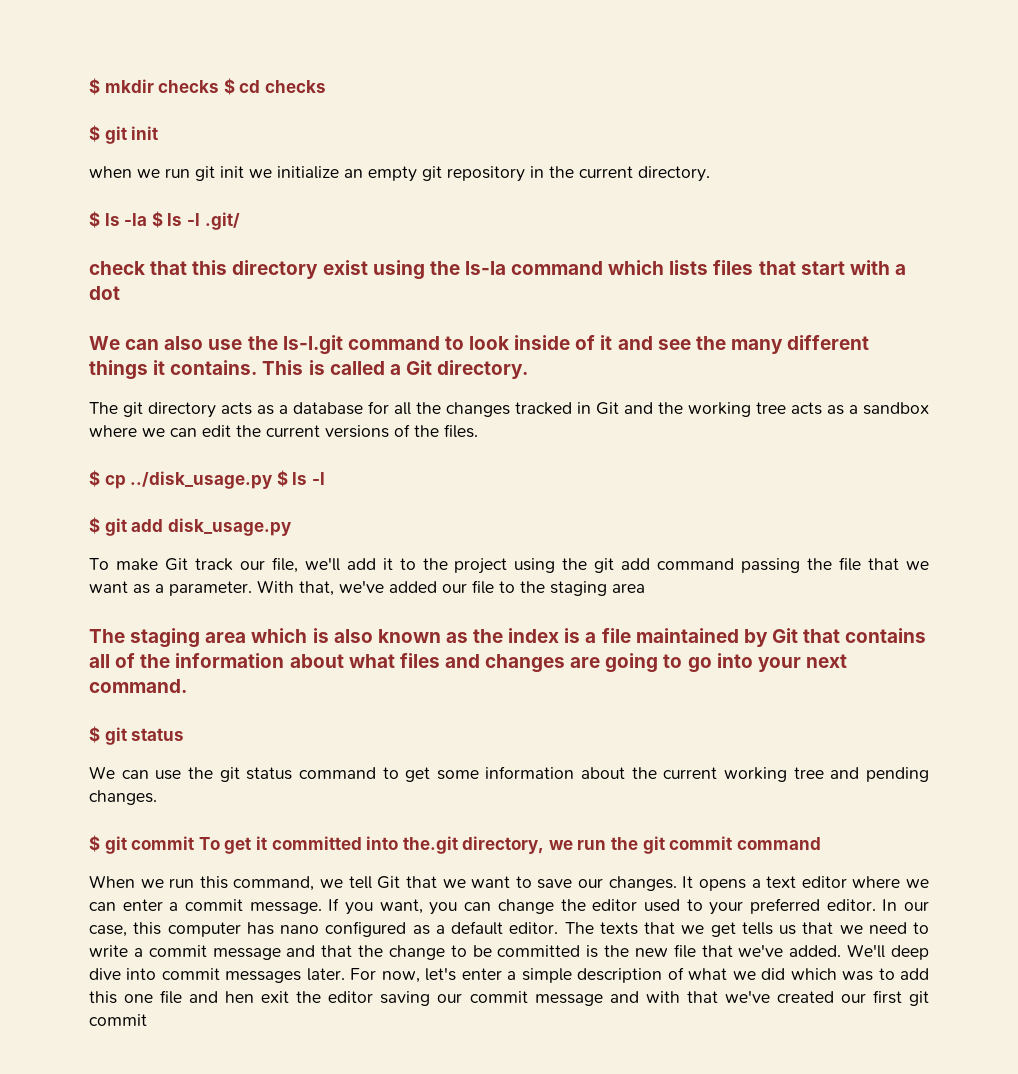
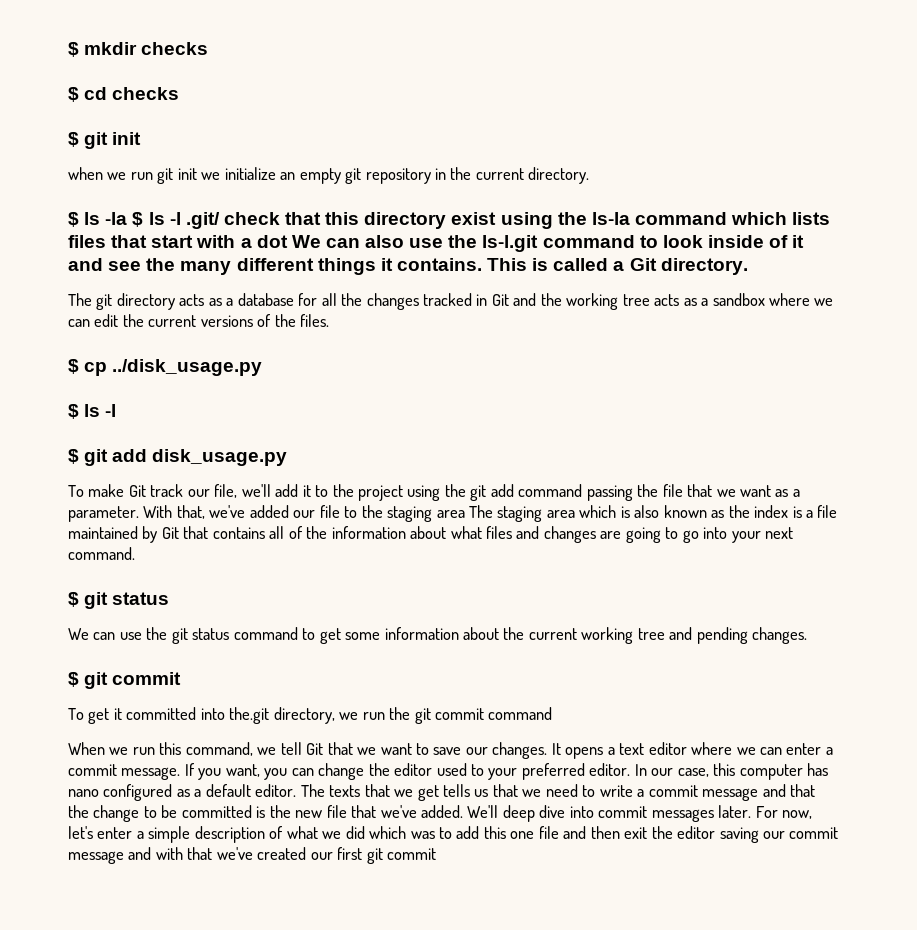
(220, 86) none -> (209, 48) //
(240, 221) // -> (220, 220) none
(120, 293) // -> (288, 241) none
(273, 480) none -> (263, 367) //
(645, 588) // -> (465, 514) none
(195, 843) none -> (182, 678) //
[225,991,255,1003] hen -> [590,826,620,839] then

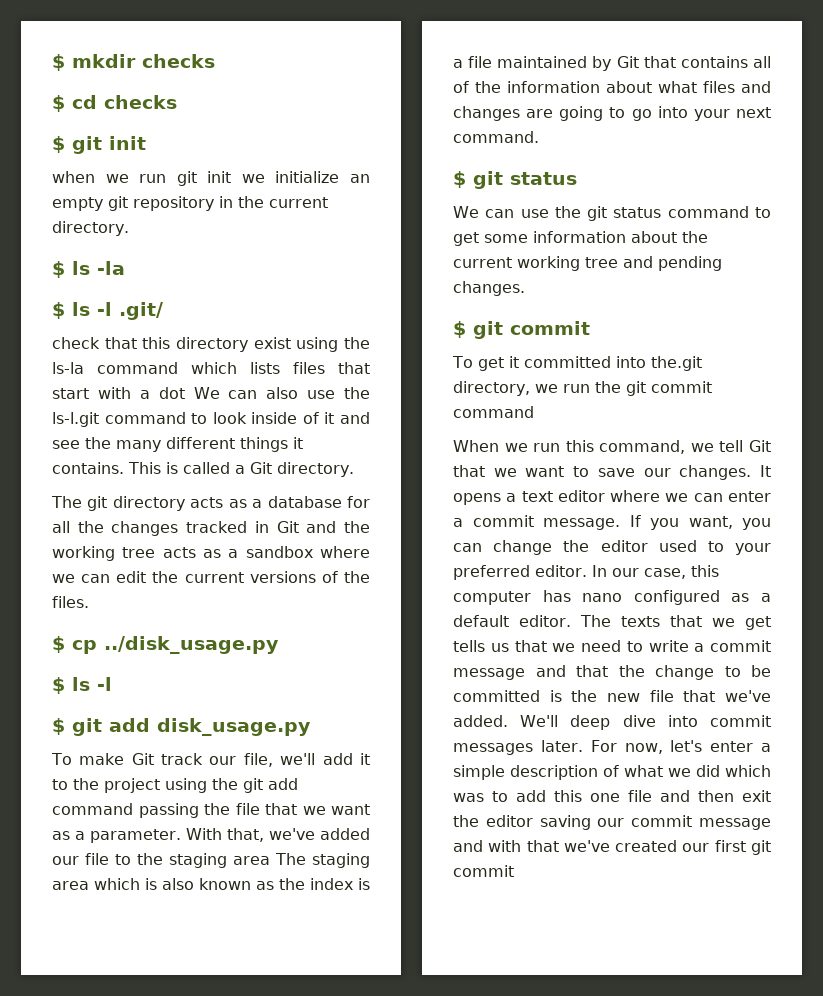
(128, 218) none -> (125, 268) //
(220, 220) none -> (163, 311) //

